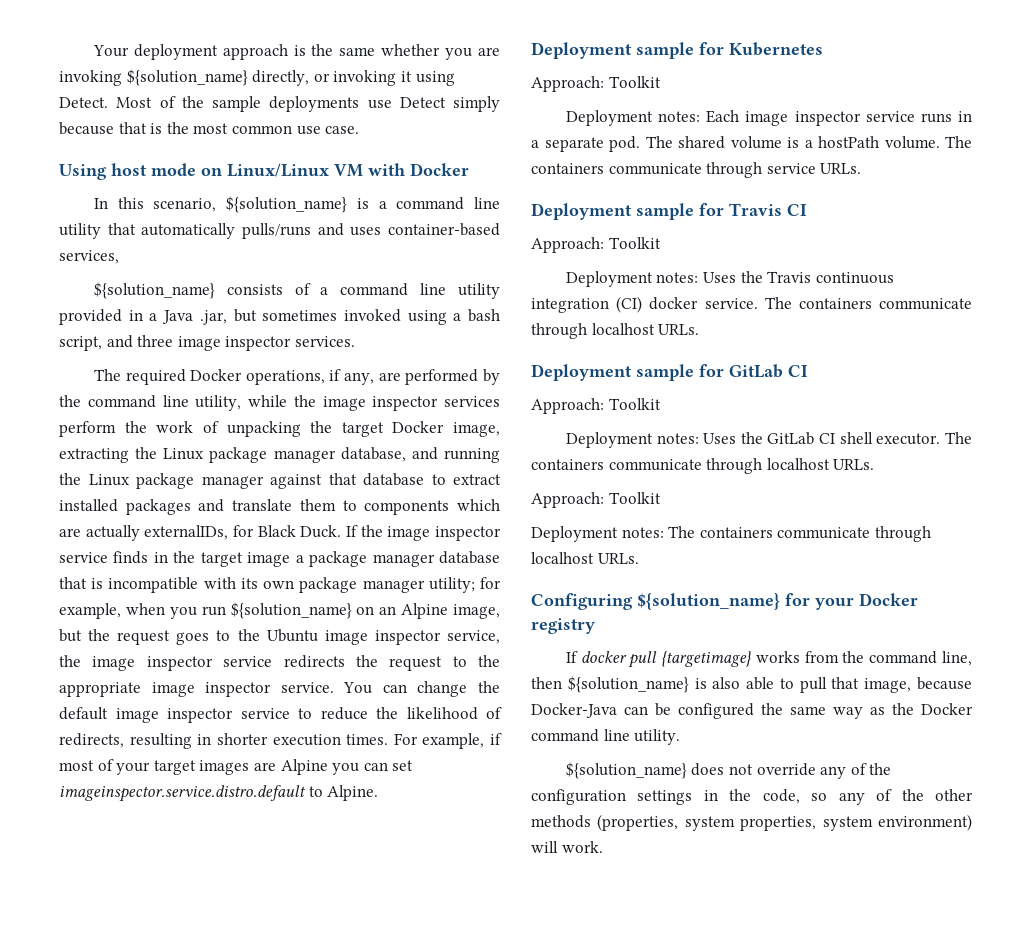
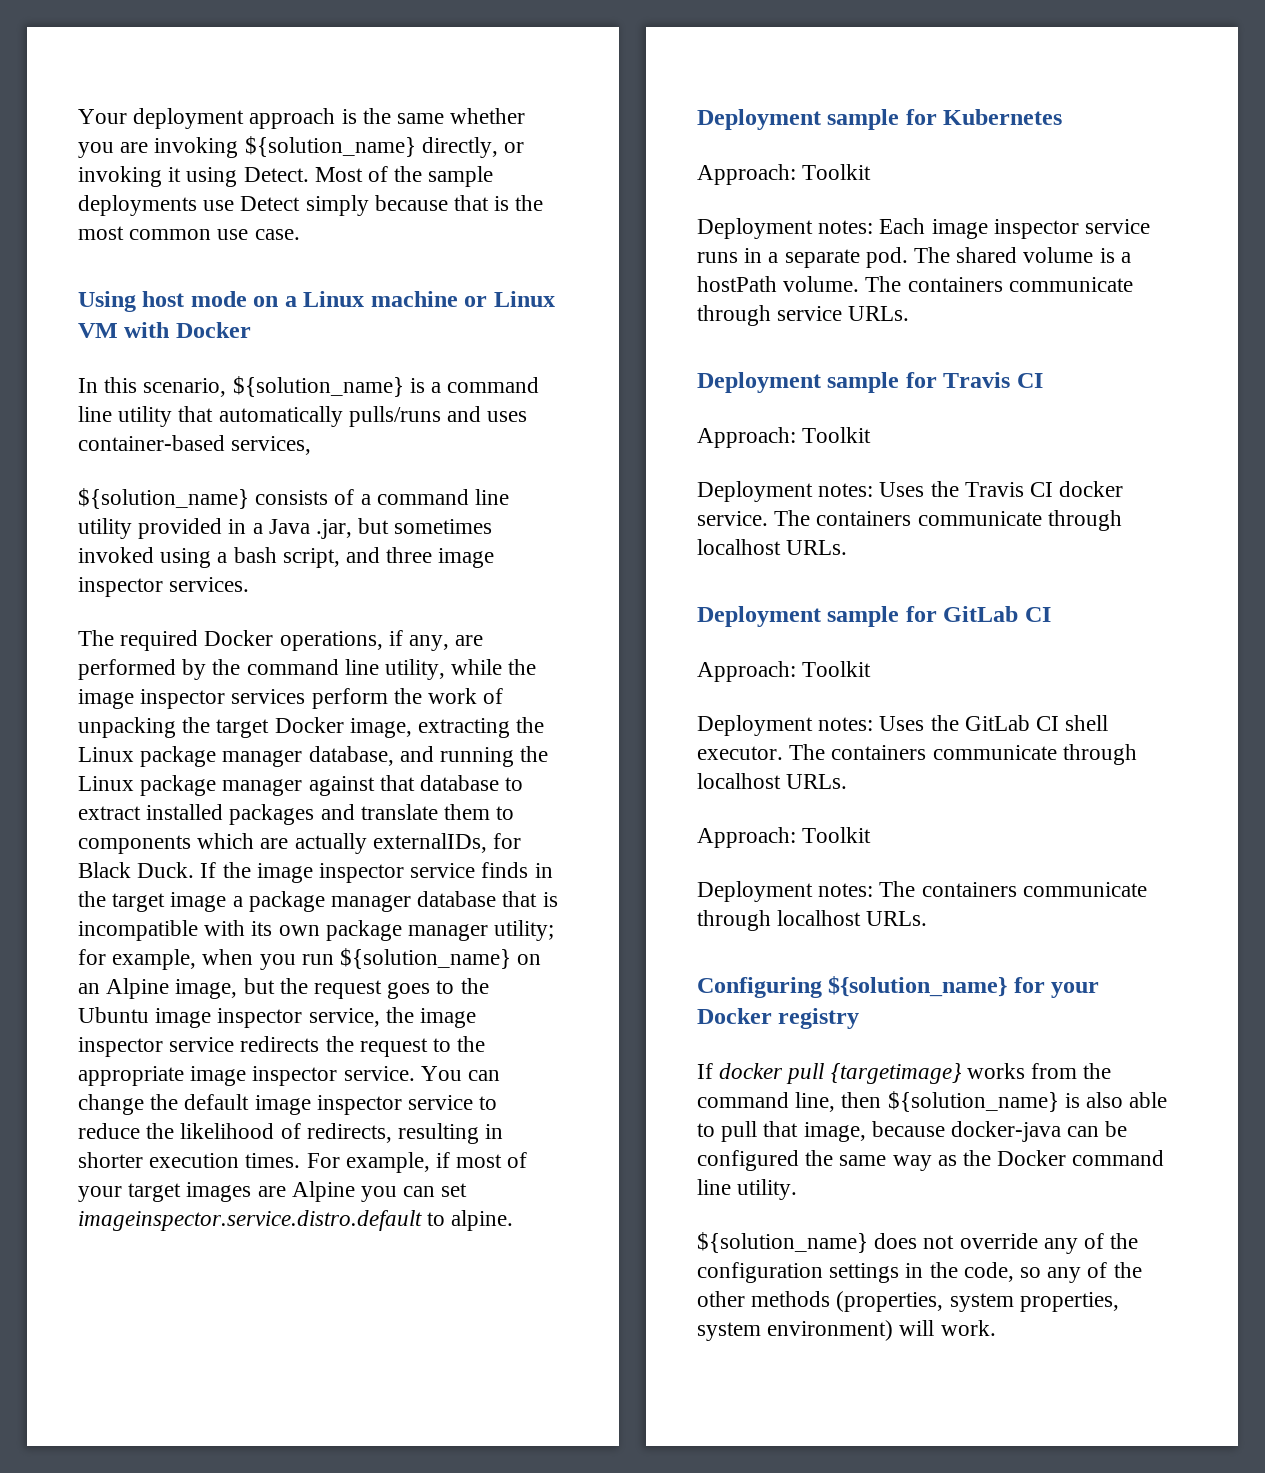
[227,163,329,177] Linux/Linux -> [284,291,555,307] a Linux machine or Linux
[327,785,379,801] Alpine. -> [451,1210,514,1231] alpine.
[815,272,894,284] [531,296,643,313] continuous integration (CI) -> [1030,482,1054,497] CI
[531,703,617,718] Docker-Java -> [951,1121,1062,1142] docker-java

